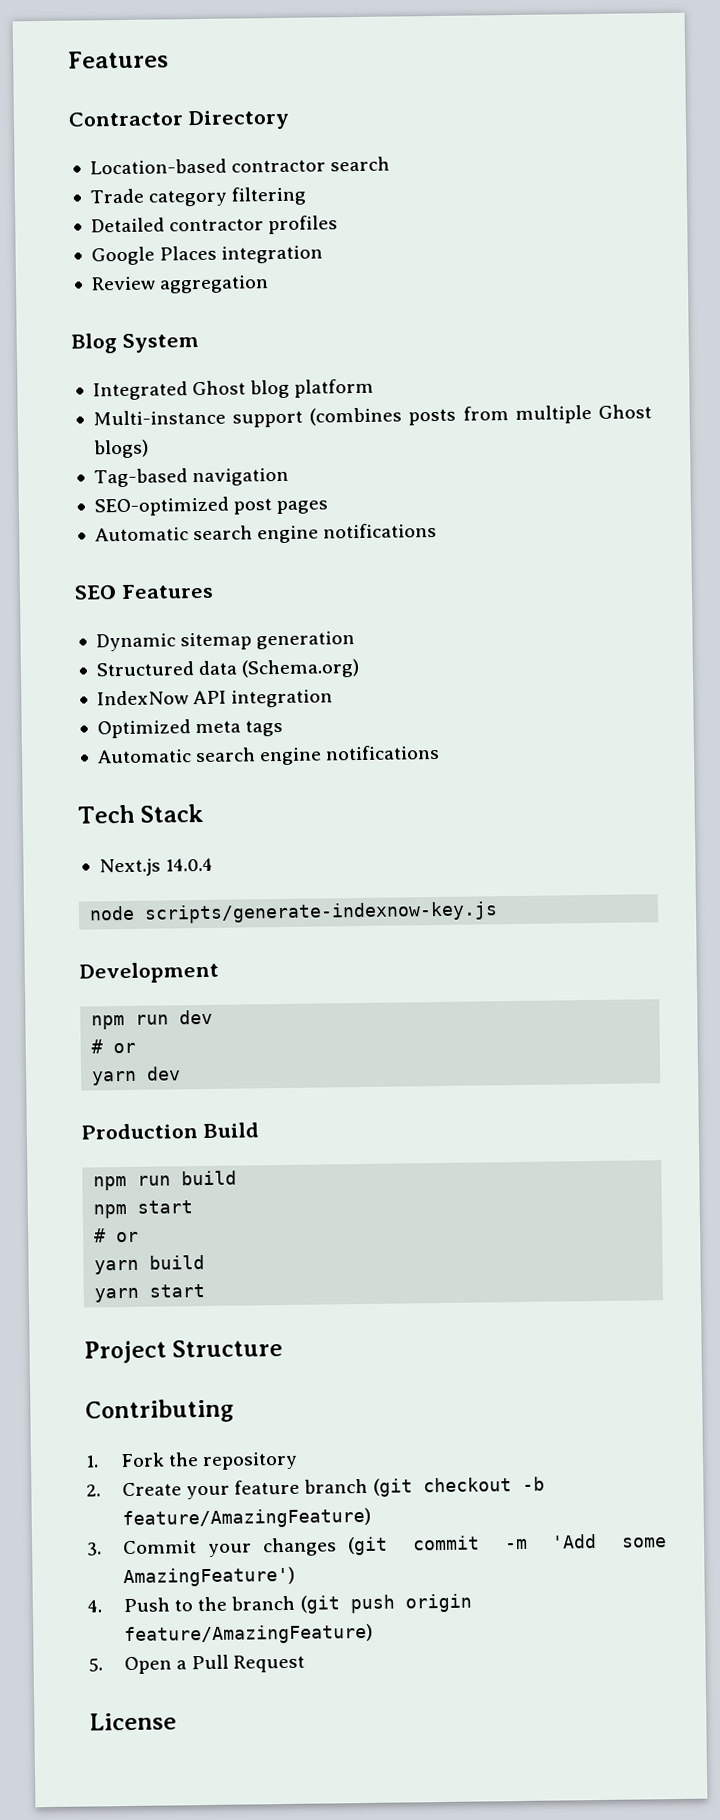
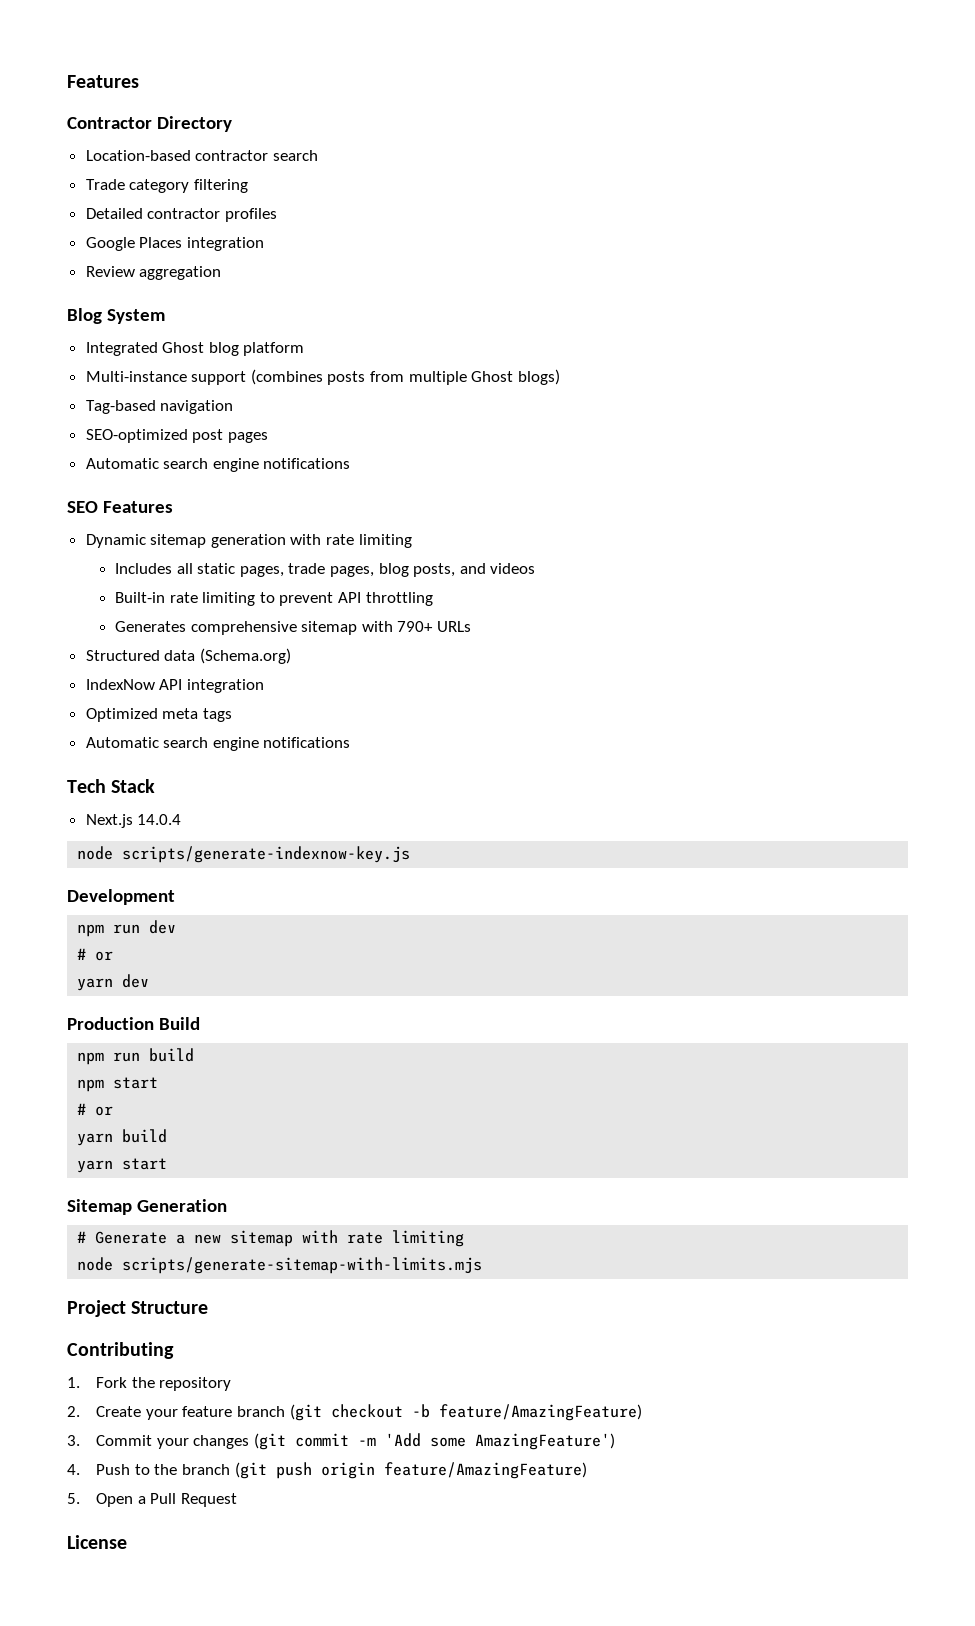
(356, 640) none -> [290,534,412,548] [114,563,536,577] [114,592,433,606] [114,621,471,635] with rate limiting // Includes all static pages, trade pages, blog posts, and videos // Built-in rate limiting to prevent API throttling // Generates comprehensive sitemap with 790+ URLs
(206, 1290) none -> [67,1199,227,1215] [77,1230,465,1247] [77,1257,483,1274] // Sitemap Generation // # Generate a new sitemap with rate limiting // node scripts/generate-sitemap-with-limits.mjs

